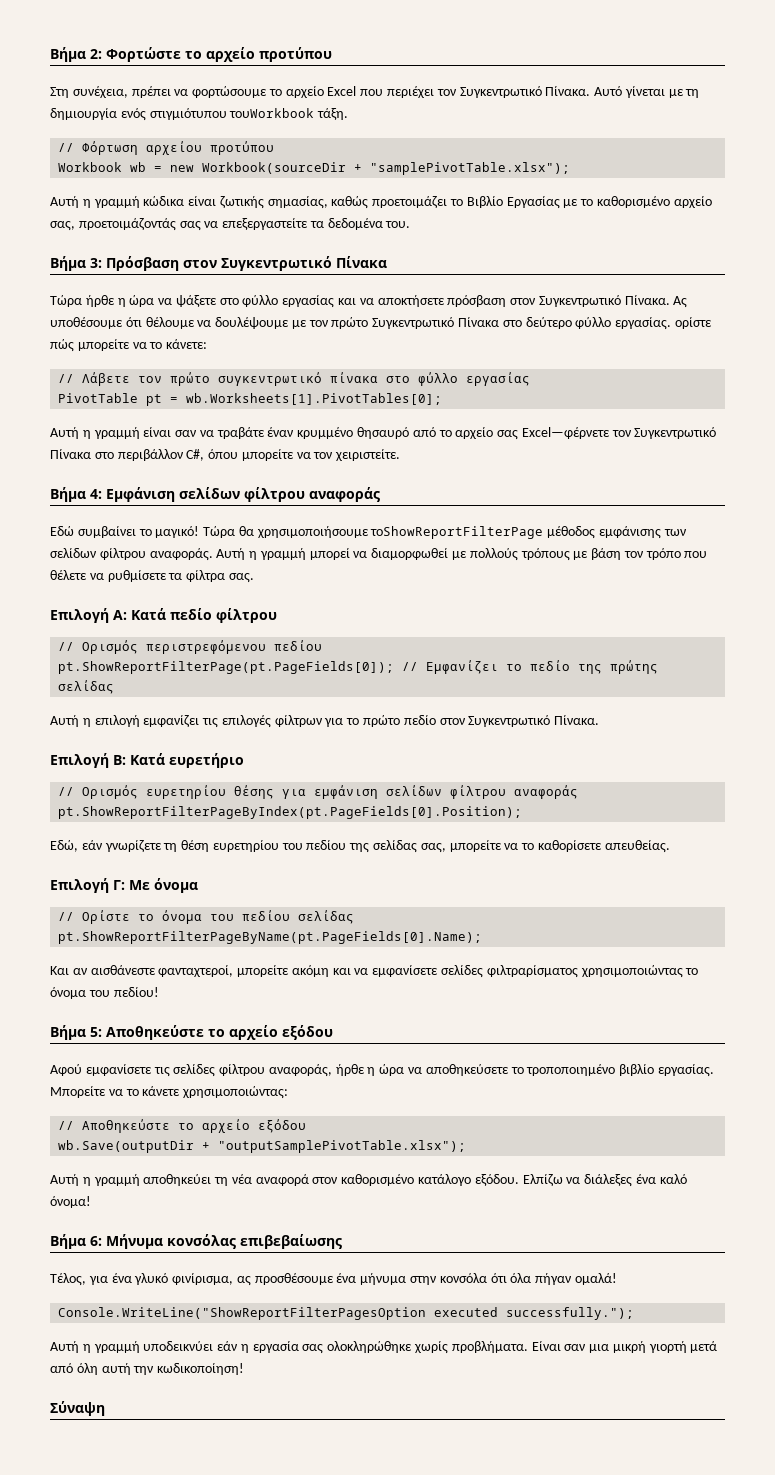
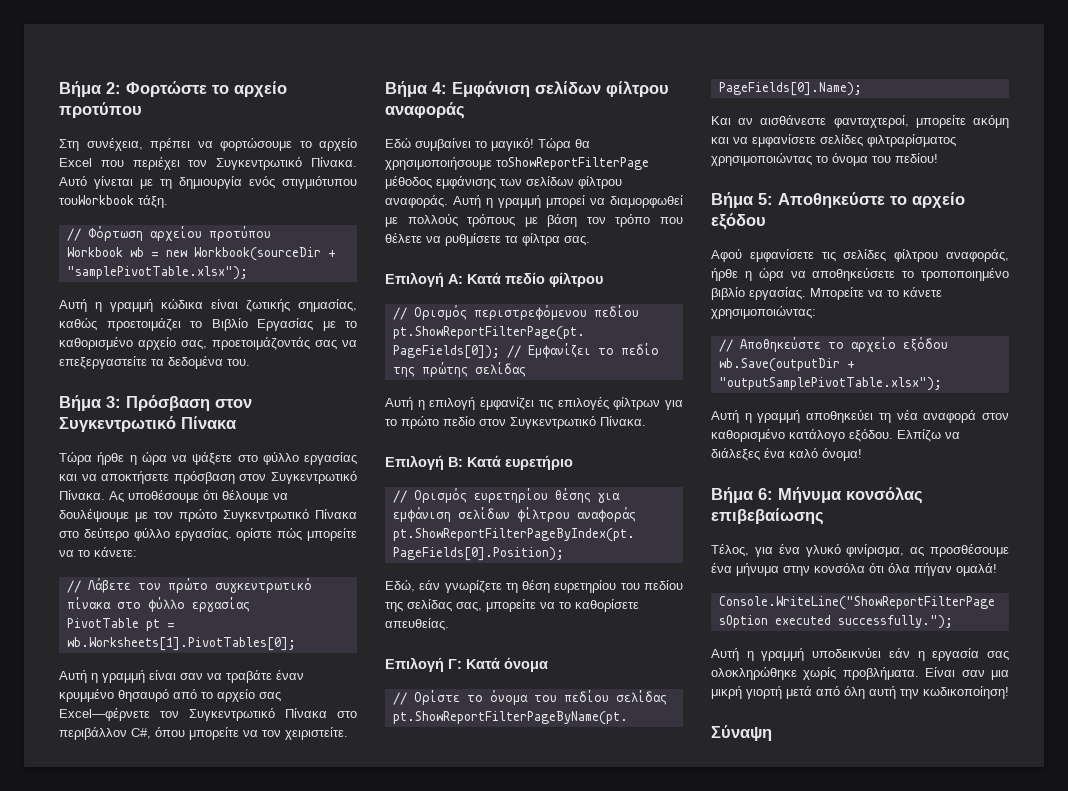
[129,880,150,890] Με -> [466,657,500,669] Κατά

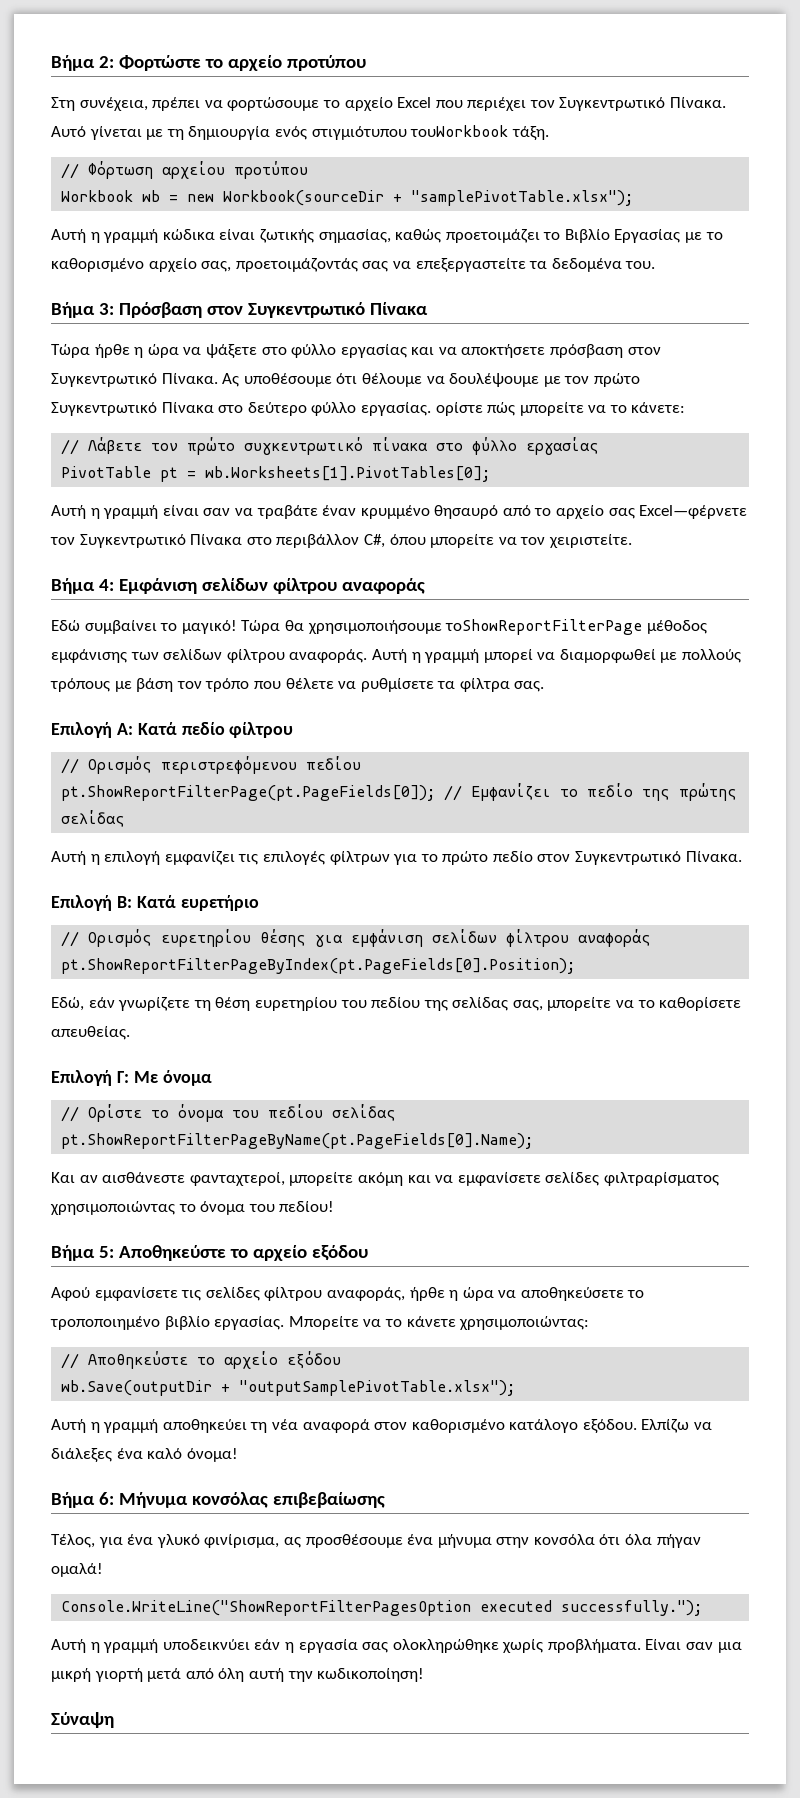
[466,657,500,669] Κατά -> [133,1071,158,1083] Με

